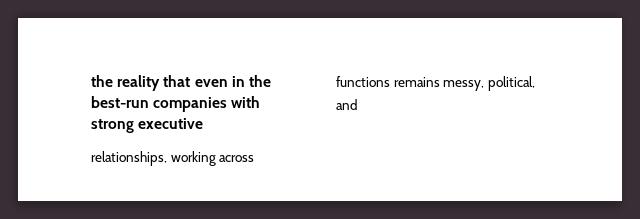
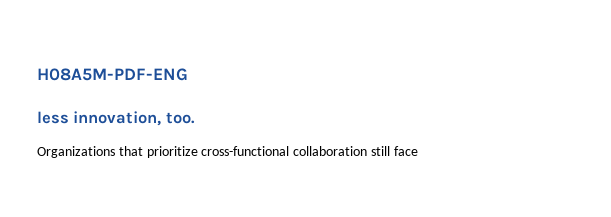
[91,75,271,91] [91,96,261,112] [91,118,204,133] [91,151,255,166] [336,76,535,91] [336,99,358,110] the reality that even in the best-run companies with strong executive // relationships, working across functions remains messy, political, and -> [37,68,188,81] [37,111,195,126] [37,146,418,158] H08A5M-PDF-ENG // less innovation, too. // Organizations that prioritize cross-functional collaboration still face

